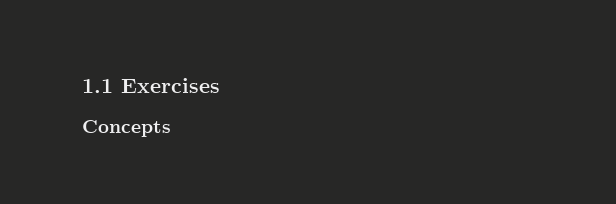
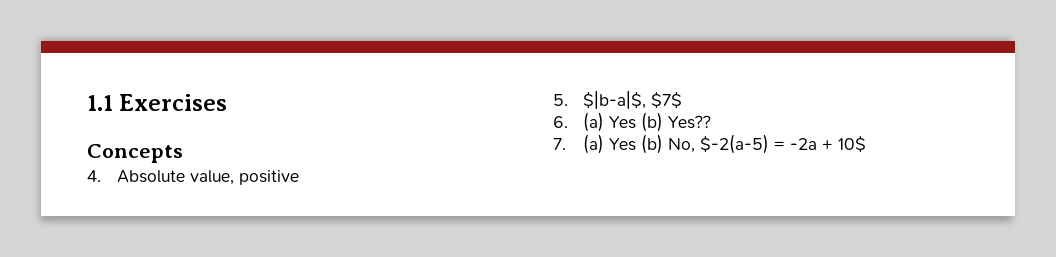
(171, 128) none -> [87,170,300,185] [553,90,683,109] [553,112,712,132] [553,134,867,154] // 4. Absolute value, positive // 5. $|b-a|$, $7$ // 6. (a) Yes (b) Yes?? // 7. (a) Yes (b) No, $-2(a-5) = -2a + 10$

